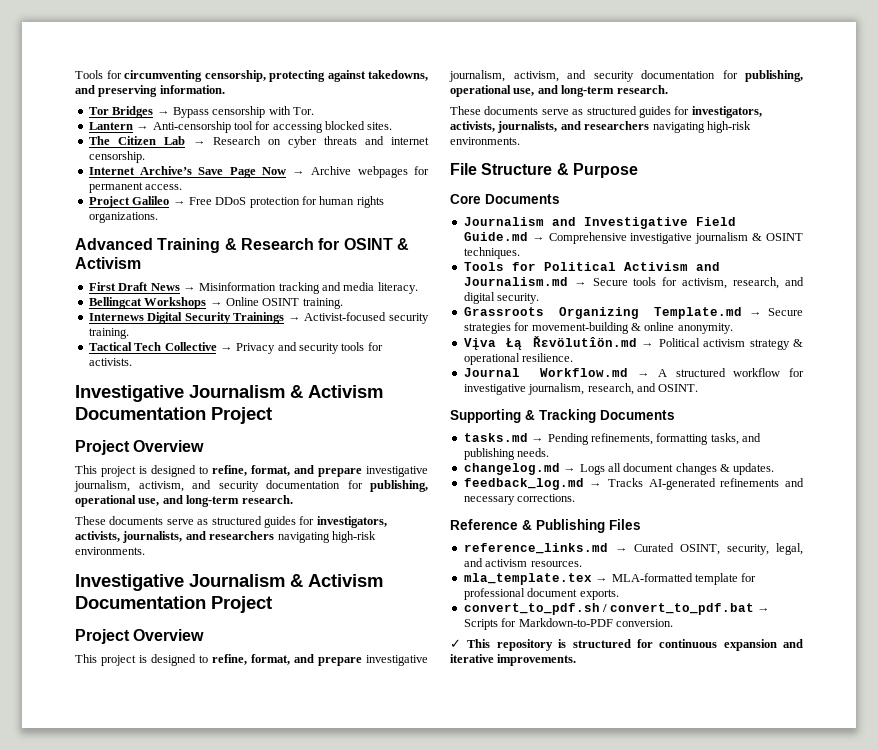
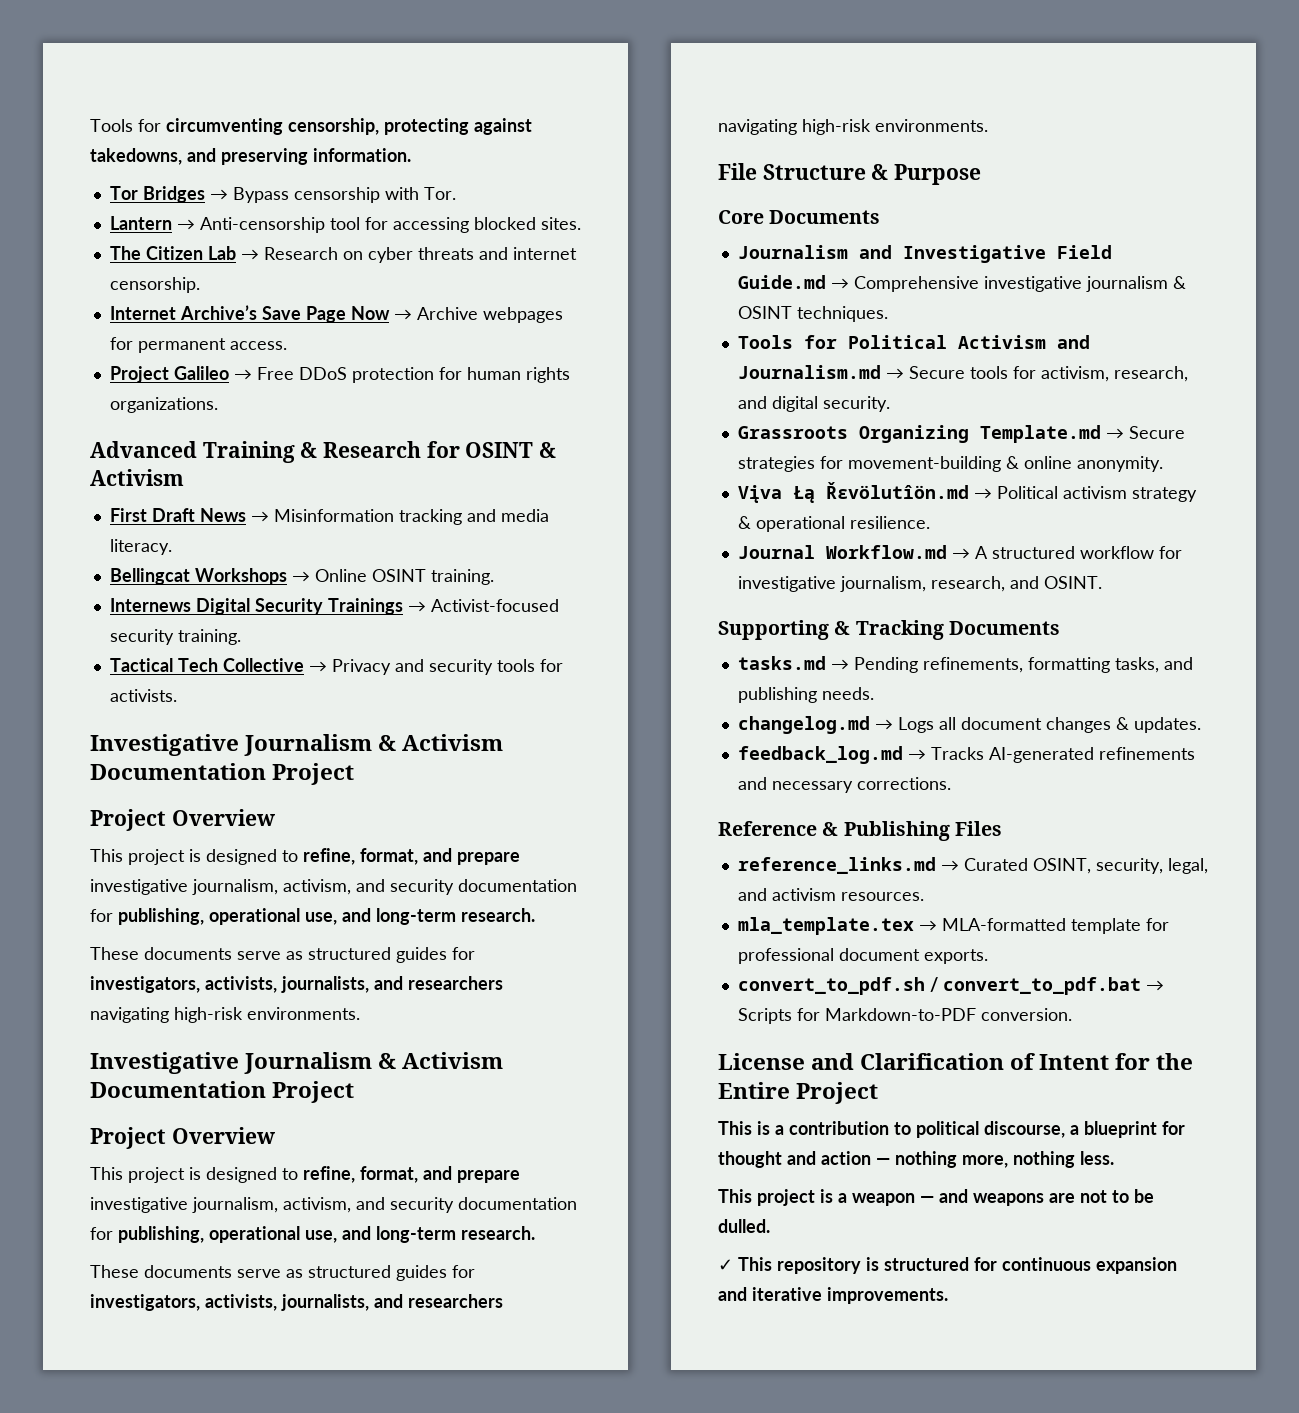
(673, 623) none -> [718,1053,1194,1070] [718,1082,879,1104] [718,1121,1185,1138] [718,1151,1114,1168] [718,1189,1154,1206] [718,1219,770,1233] // License and Clarification of Intent for the Entire Project // This is a contribution to political discourse, a blueprint for thought and action — nothing more, nothing less. // This project is a weapon — and weapons are not to be dulled.

